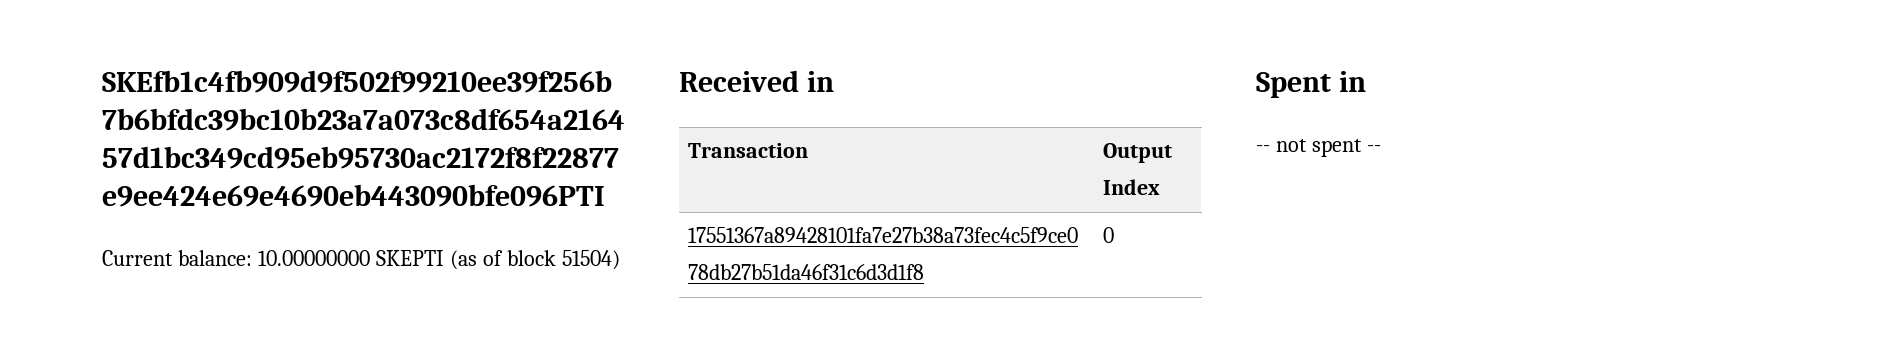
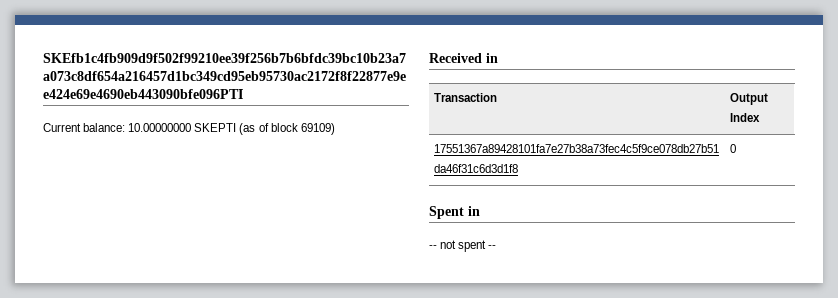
[561,250,620,270] 51504) -> [300,123,335,135] 69109)

